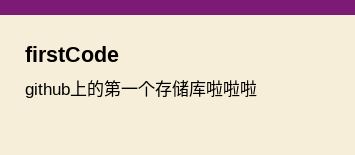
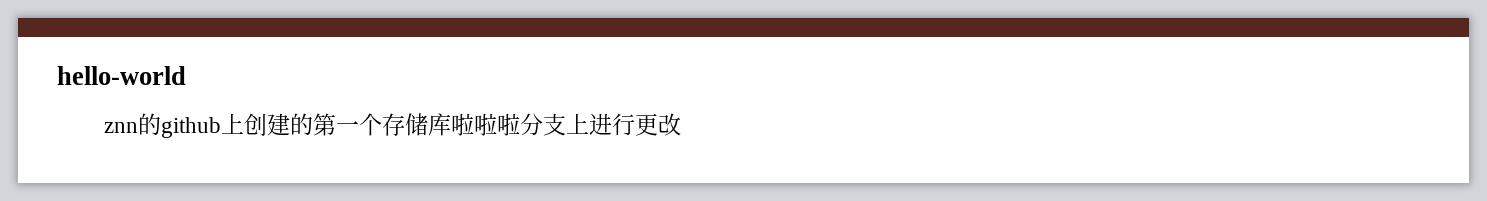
[25,46,119,62] [25,80,87,98] firstCode // github上 -> [57,66,186,85] [104,113,291,138] hello-world // znn的github上创建
(257, 88) none -> [520,113,682,136] 分支上进行更改

